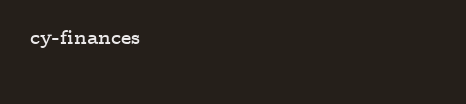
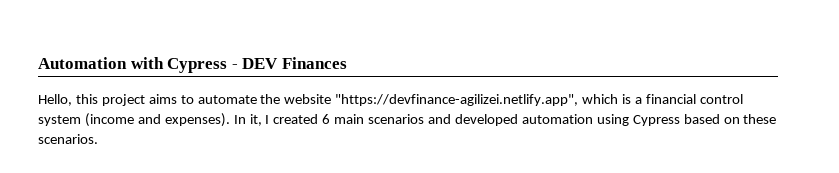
[30,30,140,48] cy-finances -> [38,57,347,73] [38,94,743,106] [38,113,777,127] [38,134,98,144] Automation with Cypress - DEV Finances // Hello, this project aims to automate the website "https://devfinance-agilizei.netlify.app", which is a financial control system (income and expenses). In it, I created 6 main scenarios and developed automation using Cypress based on these scenarios.

